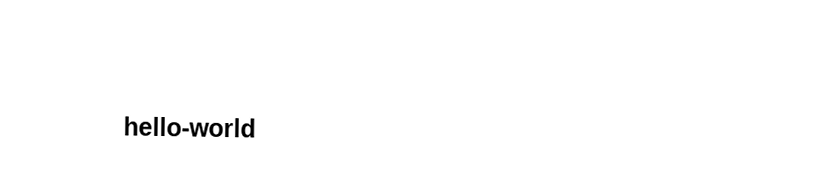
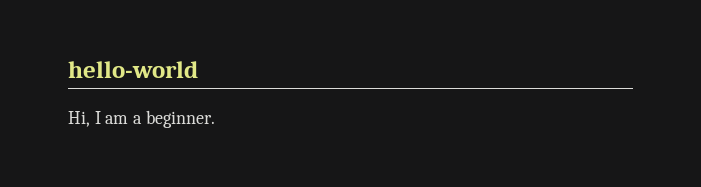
(256, 127) none -> [68,110,215,128] // Hi, I am a beginner.

